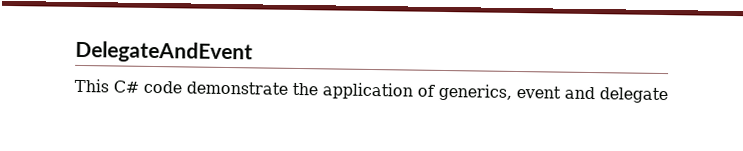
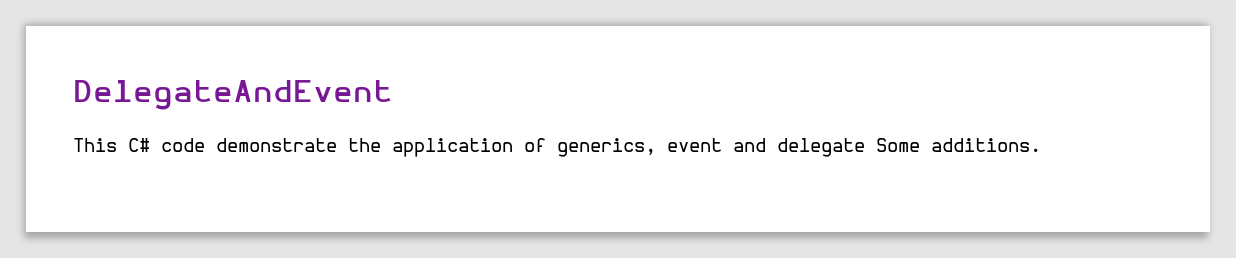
(668, 95) none -> [876,138,1041,152] Some additions.

